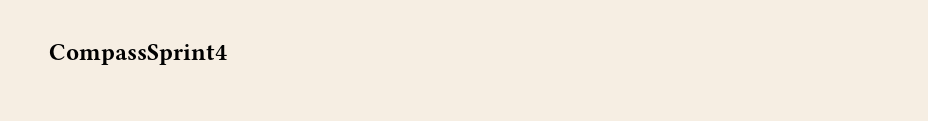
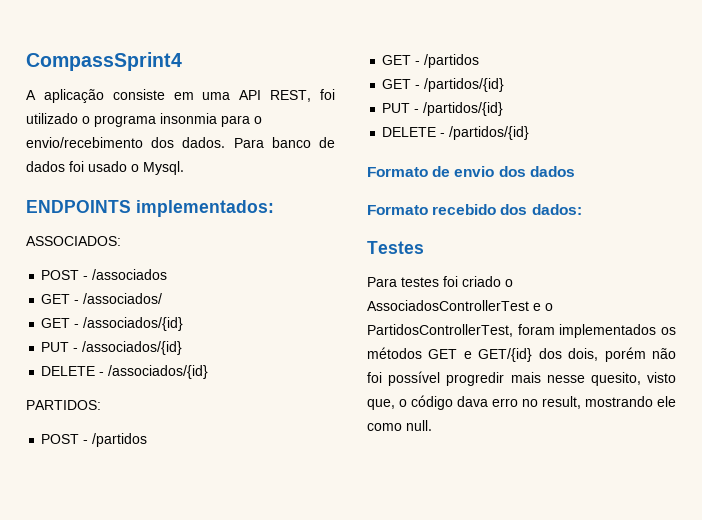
(227, 54) none -> [26,89,335,103] [26,113,262,127] [26,137,335,148] [26,161,184,175] [26,200,274,217] [26,236,121,246] [41,269,168,280] [41,293,163,304] [41,317,184,331] [41,341,183,355] [41,365,209,379] [26,400,101,410] [41,433,148,447] [382,54,480,68] [382,78,505,92] [382,102,504,116] [382,126,530,140] [367,166,575,177] [367,204,582,215] [367,241,424,254] [367,276,513,287] [367,300,553,311] [367,324,676,338] [367,347,676,362] [367,371,676,386] [367,395,676,410] [367,420,432,431] // A aplicação consiste em uma API REST, foi utilizado o programa insonmia para o envio/recebimento dos dados. Para banco de dados foi usado o Mysql. // ENDPOINTS implementados: // ASSOCIADOS: // POST - /associados // GET - /associados/ // GET - /associados/{id} // PUT - /associados/{id} // DELETE - /associados/{id} // PARTIDOS: // POST - /partidos // GET - /partidos // GET - /partidos/{id} // PUT - /partidos/{id} // DELETE - /partidos/{id} // Formato de envio dos dados // Formato recebido dos dados: // Testes // Para testes foi criado o AssociadosControllerTest e o PartidosControllerTest, foram implementados os métodos GET e GET/{id} dos dois, porém não foi possível progredir mais nesse quesito, visto que, o código dava erro no result, mostrando ele como null.

